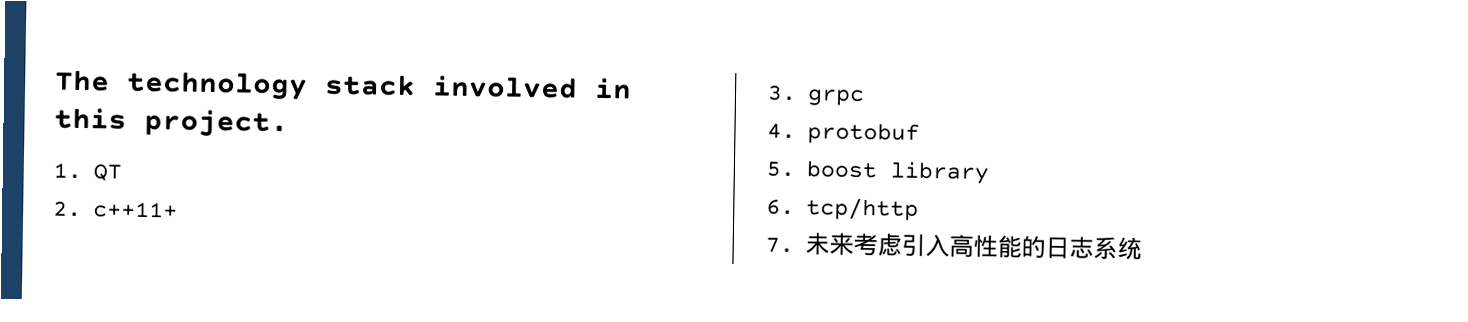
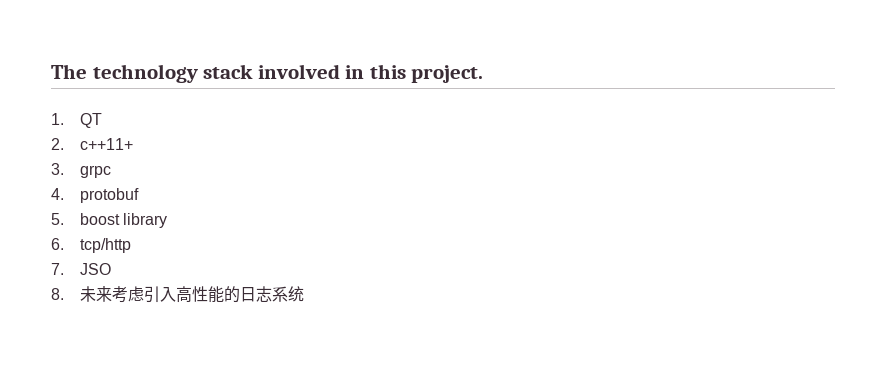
(794, 245) none -> [80,263,112,275] [51,288,64,300] JSO // 8.

